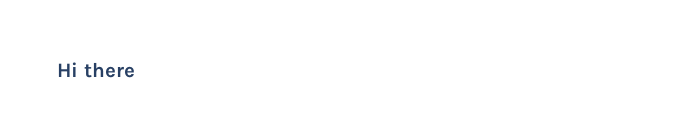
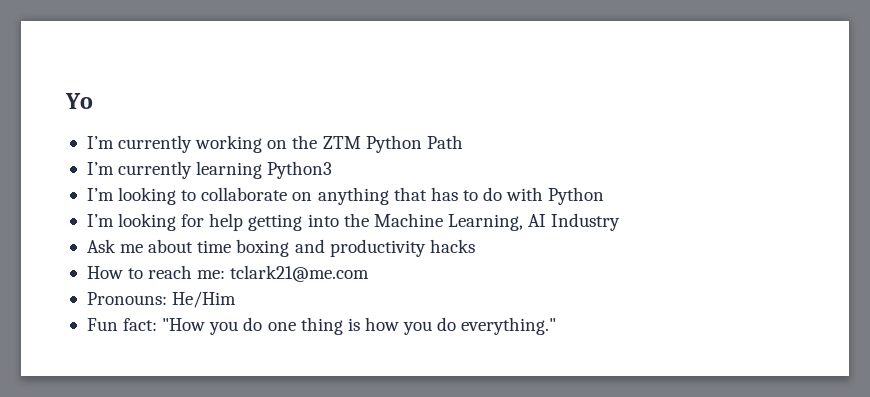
[57,62,135,78] Hi there -> [65,93,93,109] [86,135,463,153] [86,161,333,179] [86,187,605,205] [86,213,621,231] [86,239,475,257] [86,265,370,282] [86,291,237,308] [86,317,557,335] Yo // I’m currently working on the ZTM Python Path // I’m currently learning Python3 // I’m looking to collaborate on anything that has to do with Python // I’m looking for help getting into the Machine Learning, AI Industry // Ask me about time boxing and productivity hacks // How to reach me: tclark21@me.com // Pronouns: He/Him // Fun fact: "How you do one thing is how you do everything."

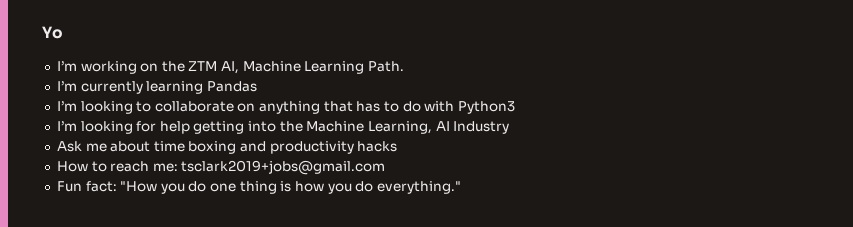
[118,135,193,153] currently -> (77, 66) none
[365,135,463,153] Python Path -> [221,61,405,74] AI, Machine Learning Path.
[267,161,333,179] Python3 -> [206,81,257,92] Pandas
[548,187,605,205] Python -> [457,101,515,114] Python3
[230,265,370,282] [86,291,237,308] tclark21@me.com // Pronouns: He/Him -> [181,160,386,175] tsclark2019+jobs@gmail.com

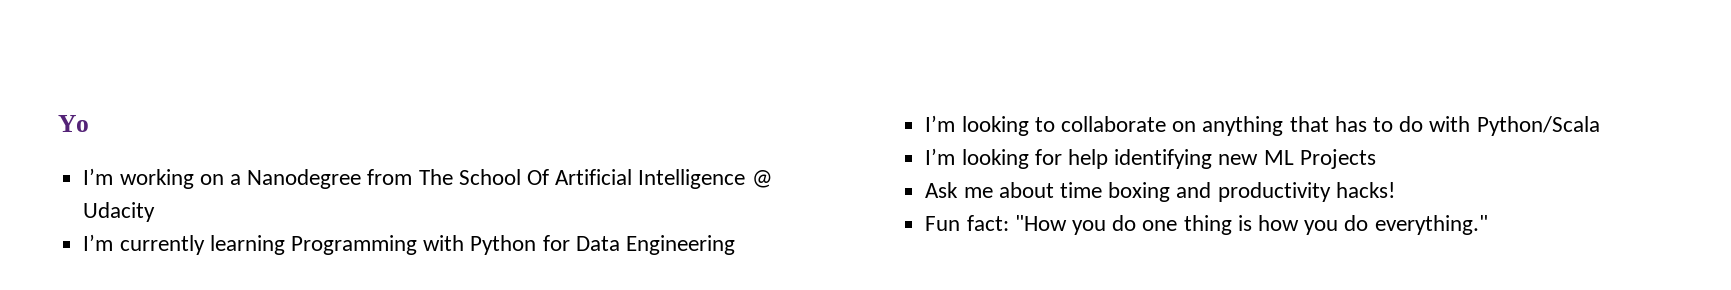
[161,61,405,74] [56,81,257,94] the ZTM AI, Machine Learning Path. // I’m currently learning Pandas -> [229,169,773,189] [83,202,156,222] [83,234,735,255] a Nanodegree from The School Of Artificial Intelligence @ Udacity // I’m currently learning Programming with Python for Data Engineering
[457,101,515,114] Python3 -> [1476,116,1600,136] Python/Scala
[193,121,510,134] getting into the Machine Learning, AI Industry -> [1114,149,1376,169] identifying new ML Projects
[357,141,398,152] [56,160,386,175] hacks // How to reach me: tsclark2019+jobs@gmail.com -> [1335,182,1395,198] hacks!

